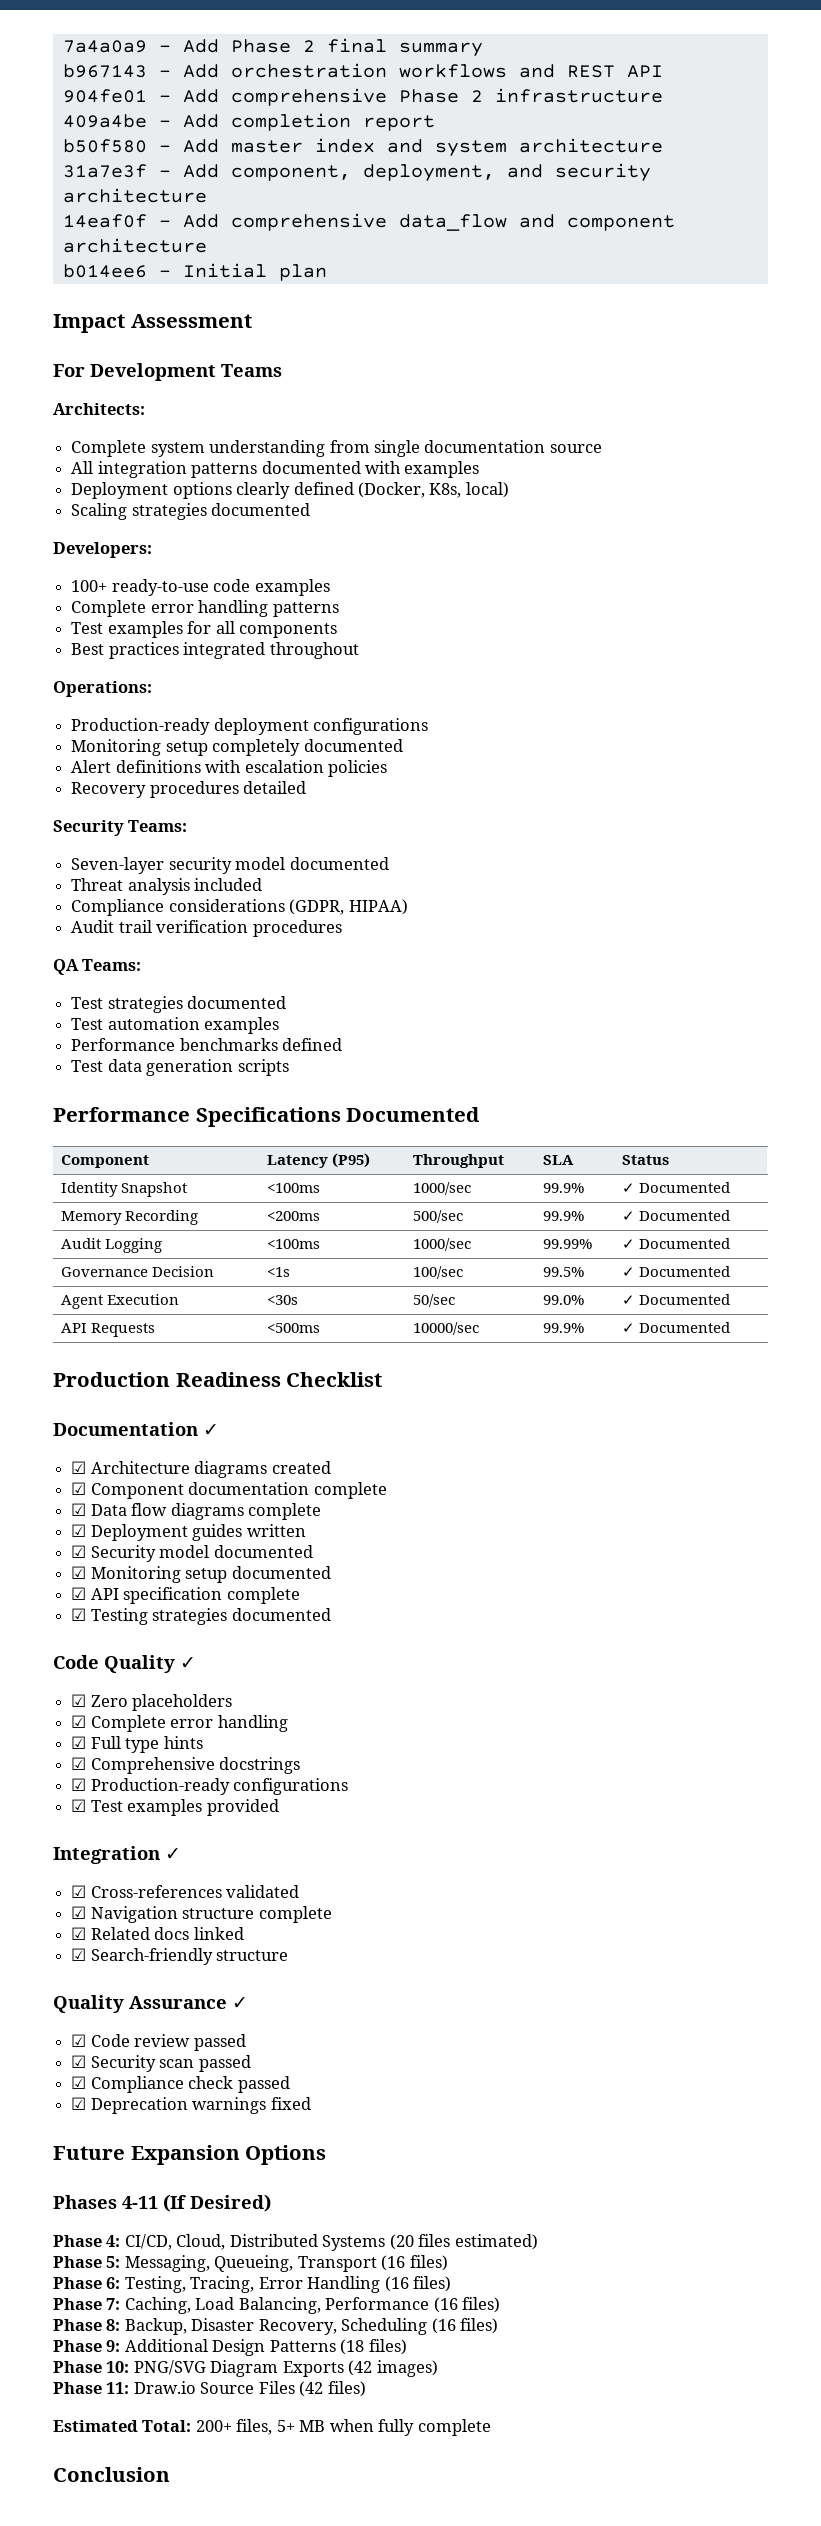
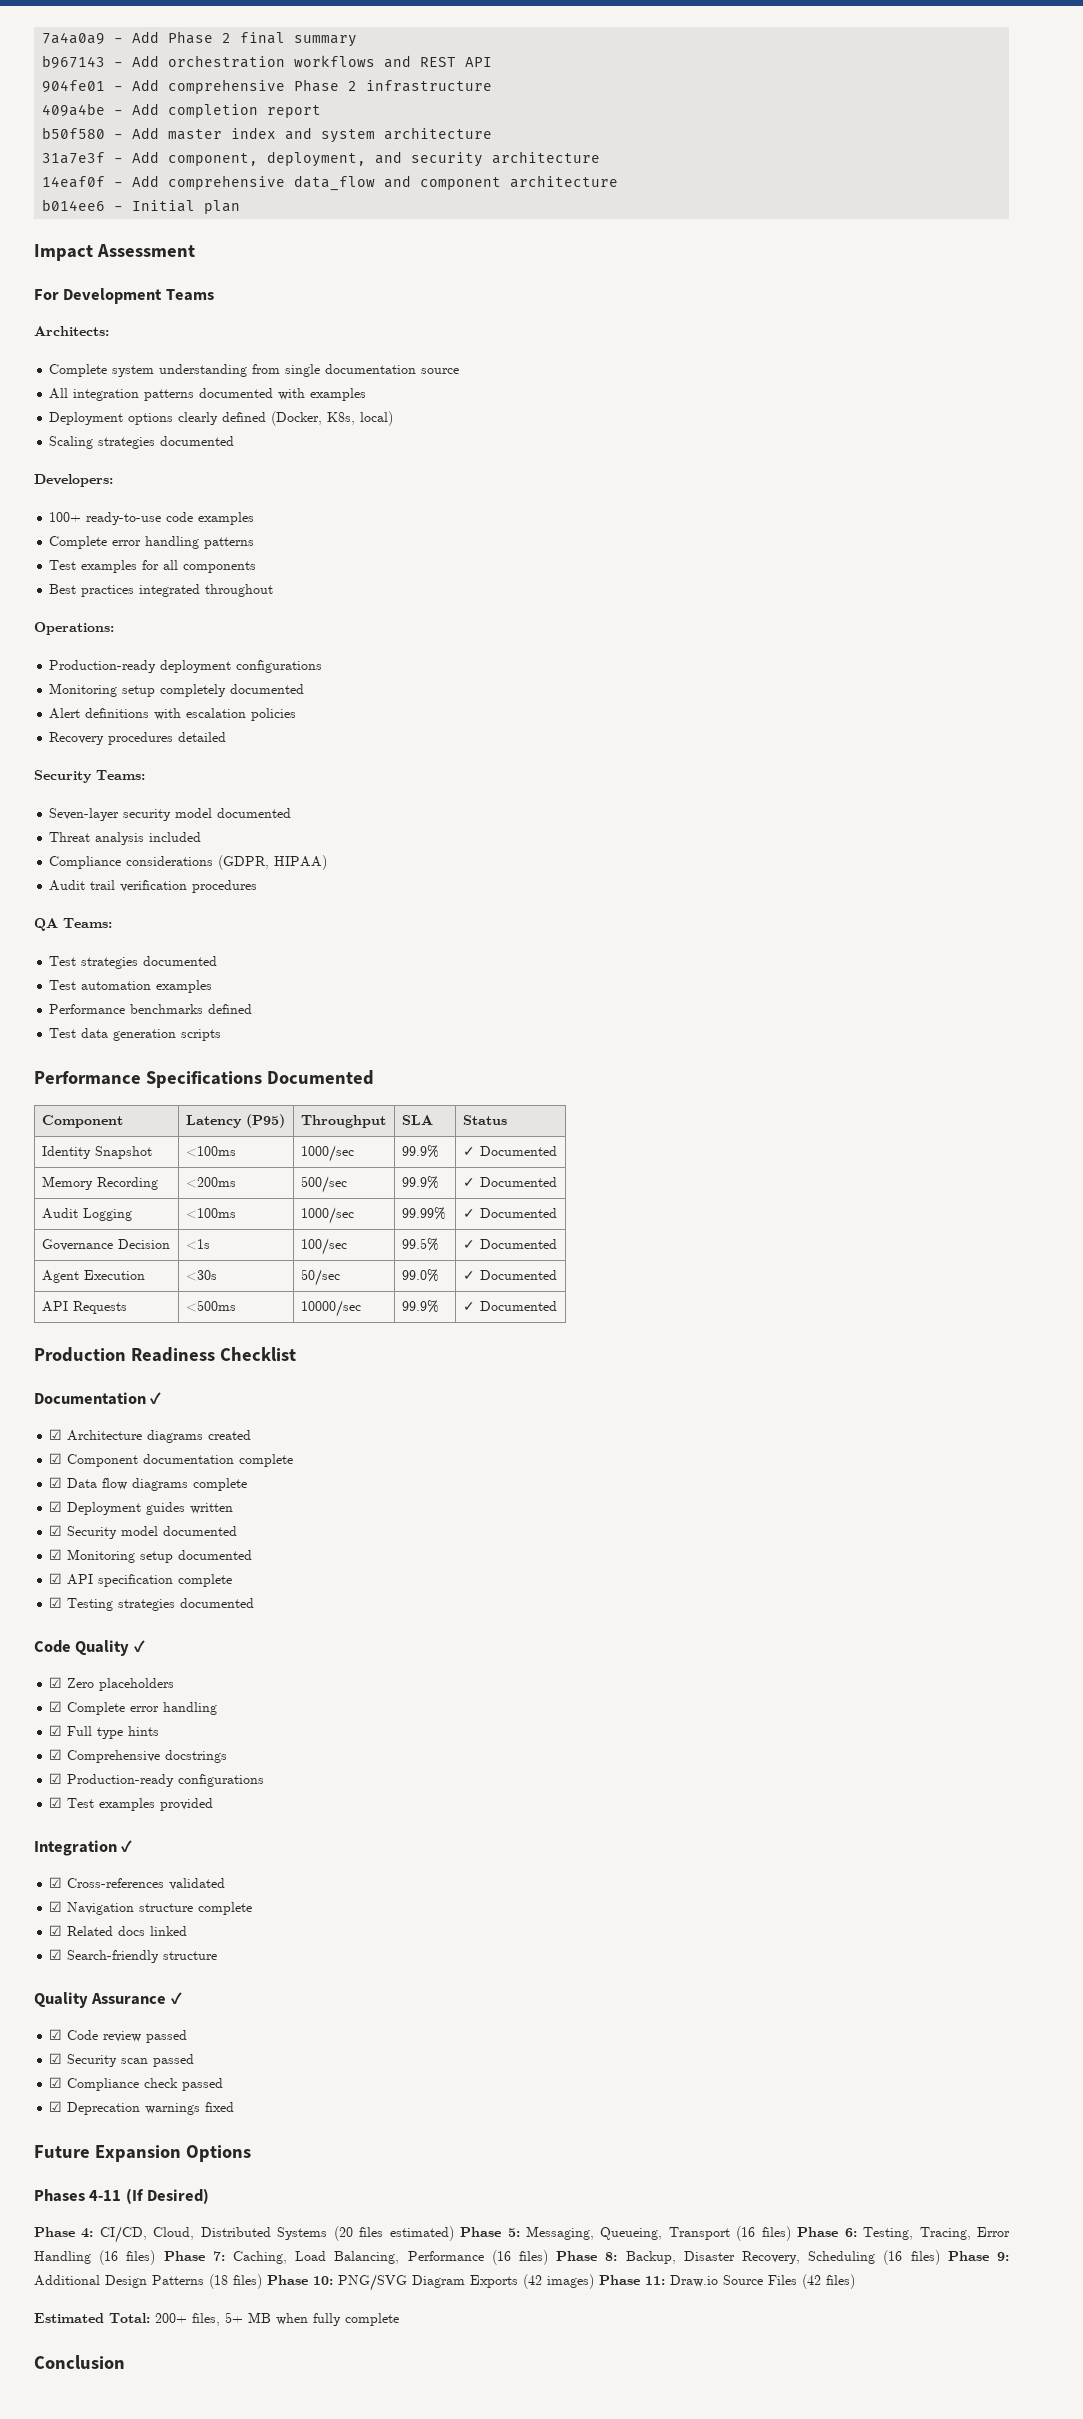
(538, 2242) // -> (454, 2233) none
(448, 2263) // -> (791, 2233) none
(452, 2284) // -> (156, 2257) none
(501, 2305) // -> (548, 2257) none
(499, 2326) // -> (940, 2257) none
(407, 2347) // -> (262, 2281) none
(438, 2368) // -> (594, 2281) none

